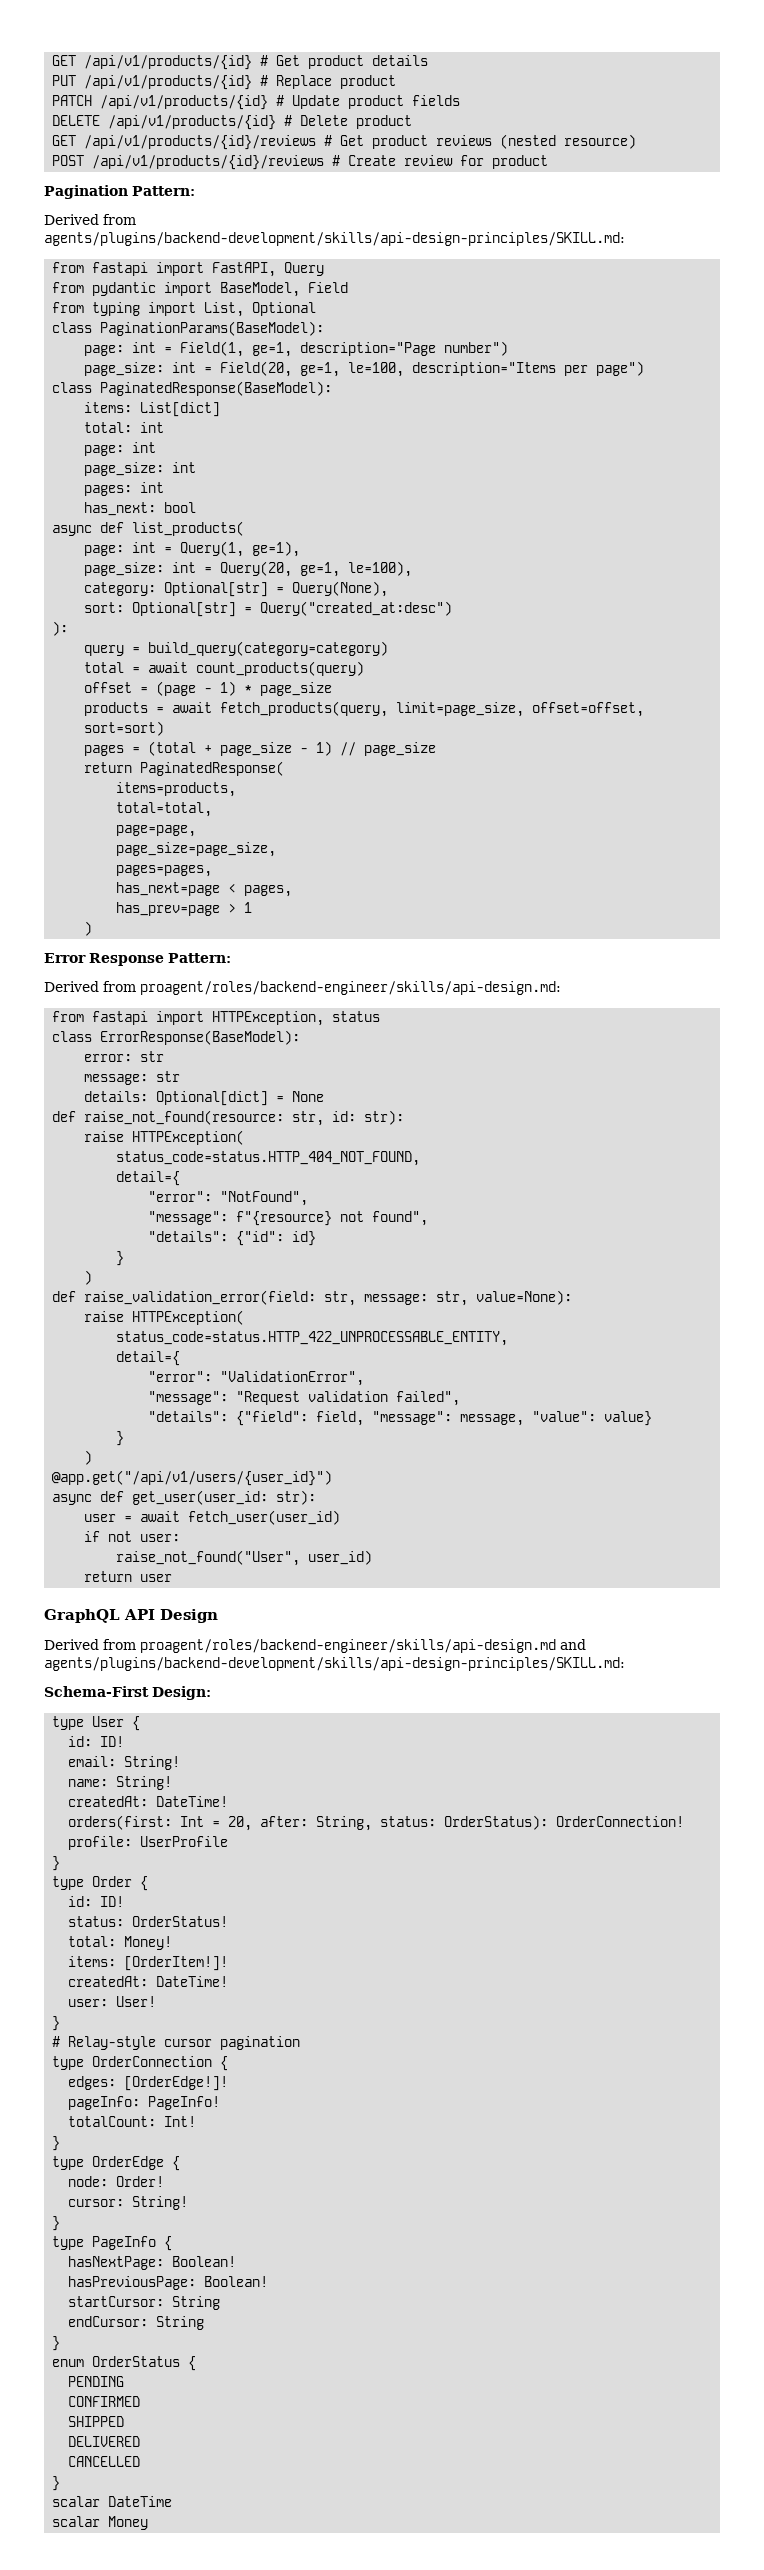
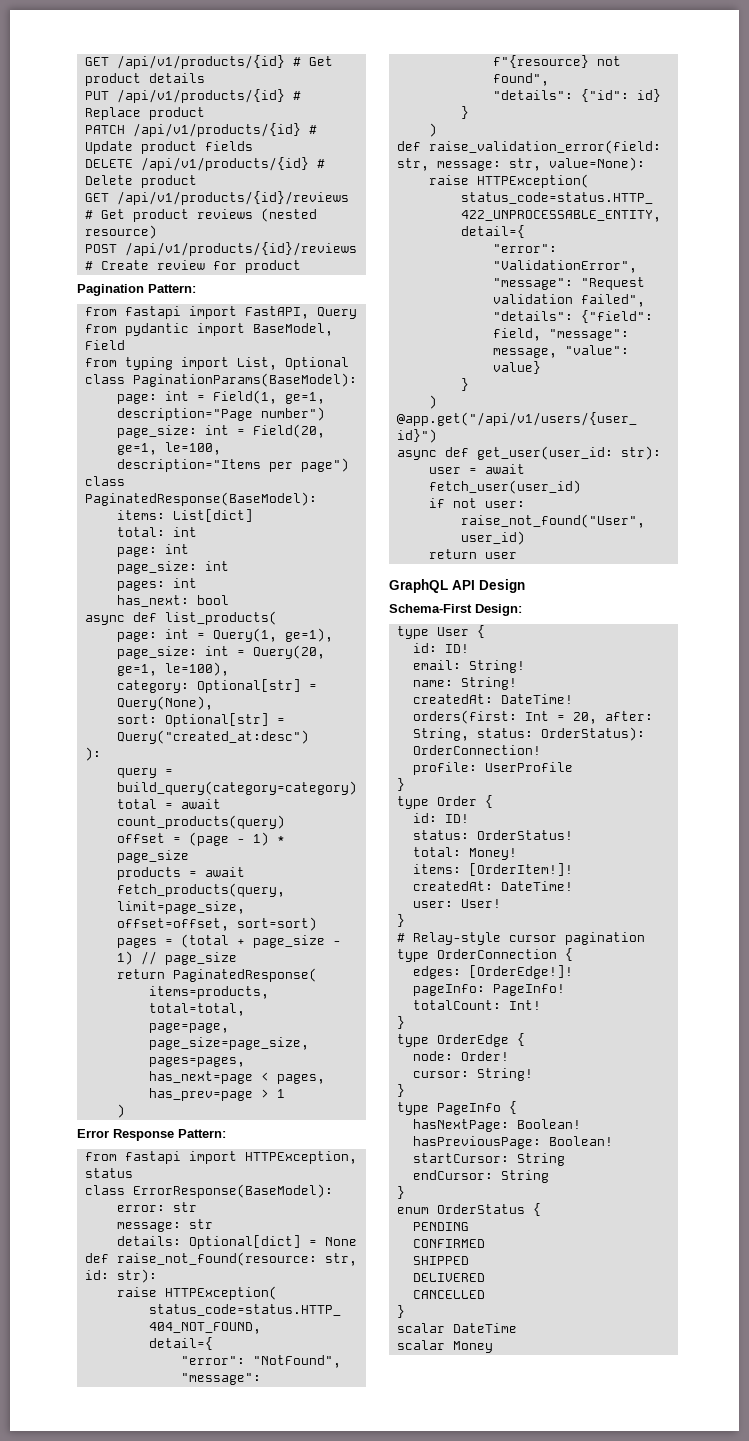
[44,214,136,225] [44,232,625,246] // Derived from agents/plugins/backend-development/skills/api-design-principles/SKILL.md: -> (196, 288) none
[44,981,561,995] // Derived from proagent/roles/backend-engineer/skills/api-design.md: -> (226, 1133) none
[44,1639,586,1653] [44,1657,625,1671] // Derived from proagent/roles/backend-engineer/skills/api-design.md and agents/plugins/backend-development/skills/api-design-principles/SKILL.md: -> (525, 586) none

